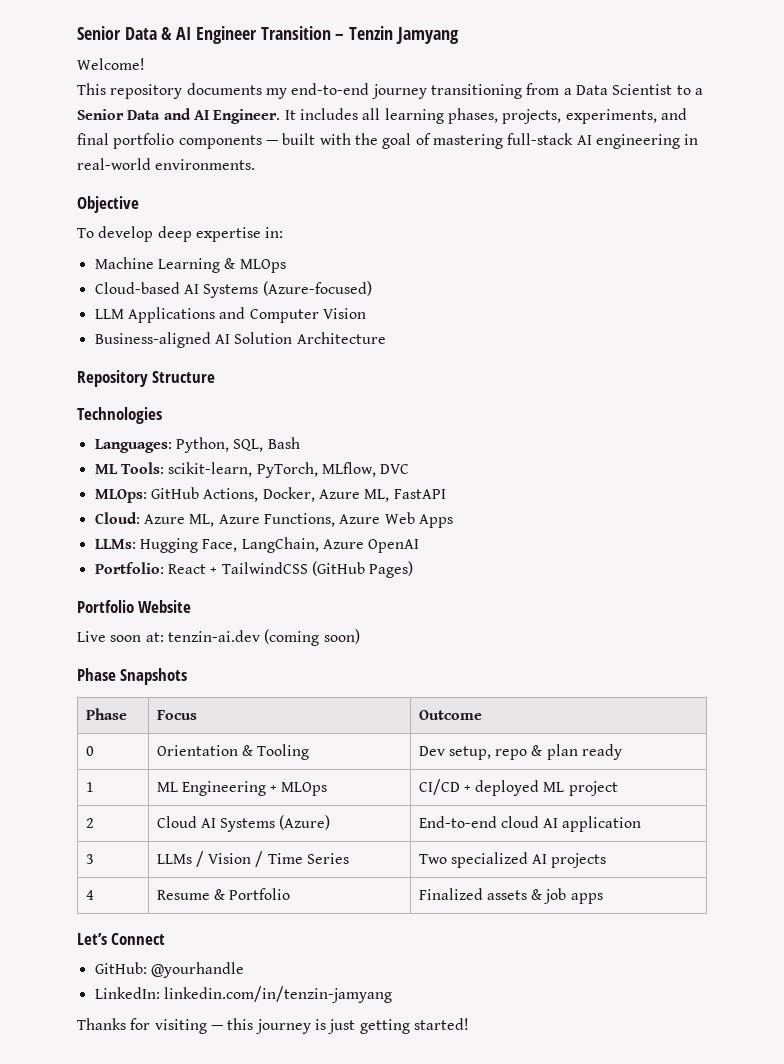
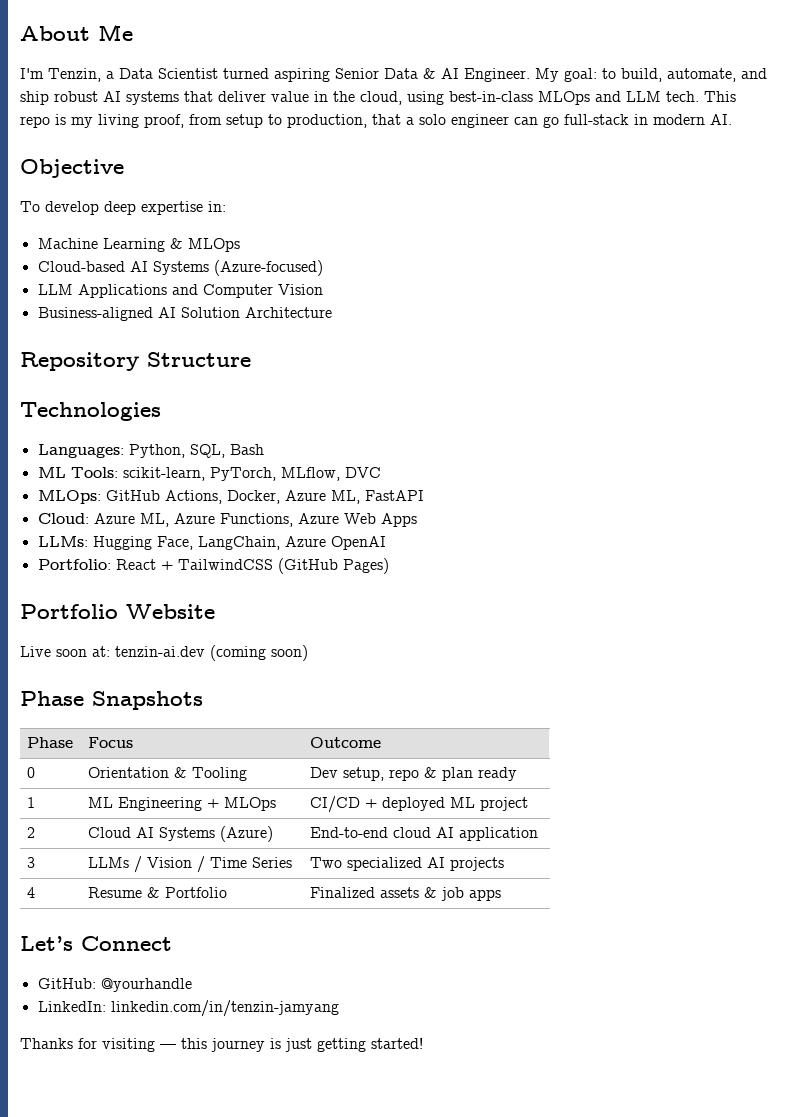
[77,26,459,44] [77,58,145,70] [77,83,703,99] [77,108,687,124] [77,133,699,149] [77,158,256,170] Senior Data & AI Engineer Transition – Tenzin Jamyang // Welcome! // This repository documents my end-to-end journey transitioning from a Data Scientist to a Senior Data and AI Engineer. It includes all learning phases, projects, experiments, and final portfolio components — built with the goal of mastering full-stack AI engineering in real-world environments. -> [20,24,133,41] [20,68,767,82] [20,91,736,105] [20,114,732,128] About Me // I'm Tenzin, a Data Scientist turned aspiring Senior Data & AI Engineer. My goal: to build, automate, and ship robust AI systems that deliver value in the cloud, using best-in-class MLOps and LLM tech. This repo is my living proof, from setup to production, that a solo engineer can go full-stack in modern AI.

